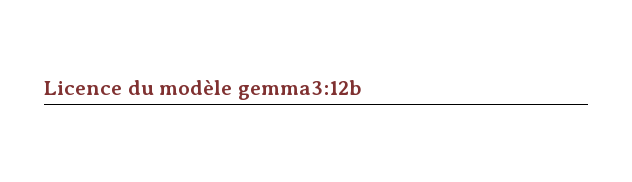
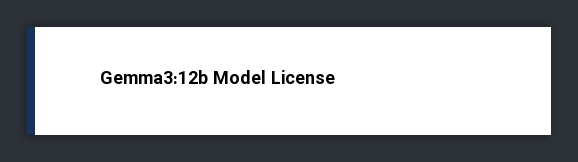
[44,80,363,100] Licence du modèle gemma3:12b -> [100,70,335,84] Gemma3:12b Model License

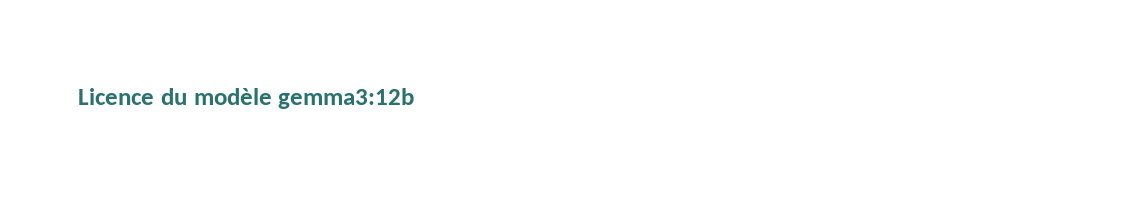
[100,70,335,84] Gemma3:12b Model License -> [78,88,415,109] Licence du modèle gemma3:12b

